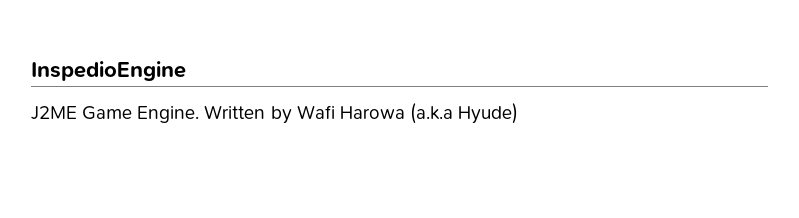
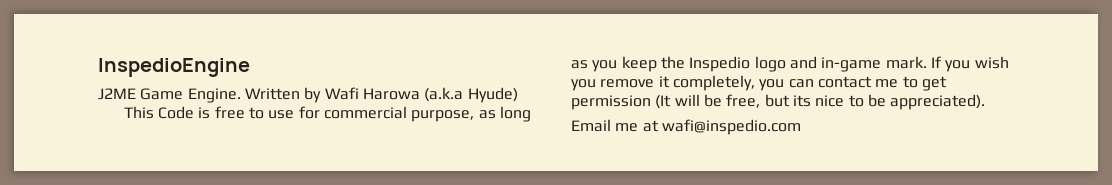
(519, 113) none -> [123,106,532,122] [571,56,1009,72] [571,75,947,91] [571,94,986,110] [571,119,801,135] // This Code is free to use for commercial purpose, as long as you keep the Inspedio logo and in-game mark. If you wish you remove it completely, you can contact me to get permission (It will be free, but its nice to be appreciated). // Email me at wafi@inspedio.com

